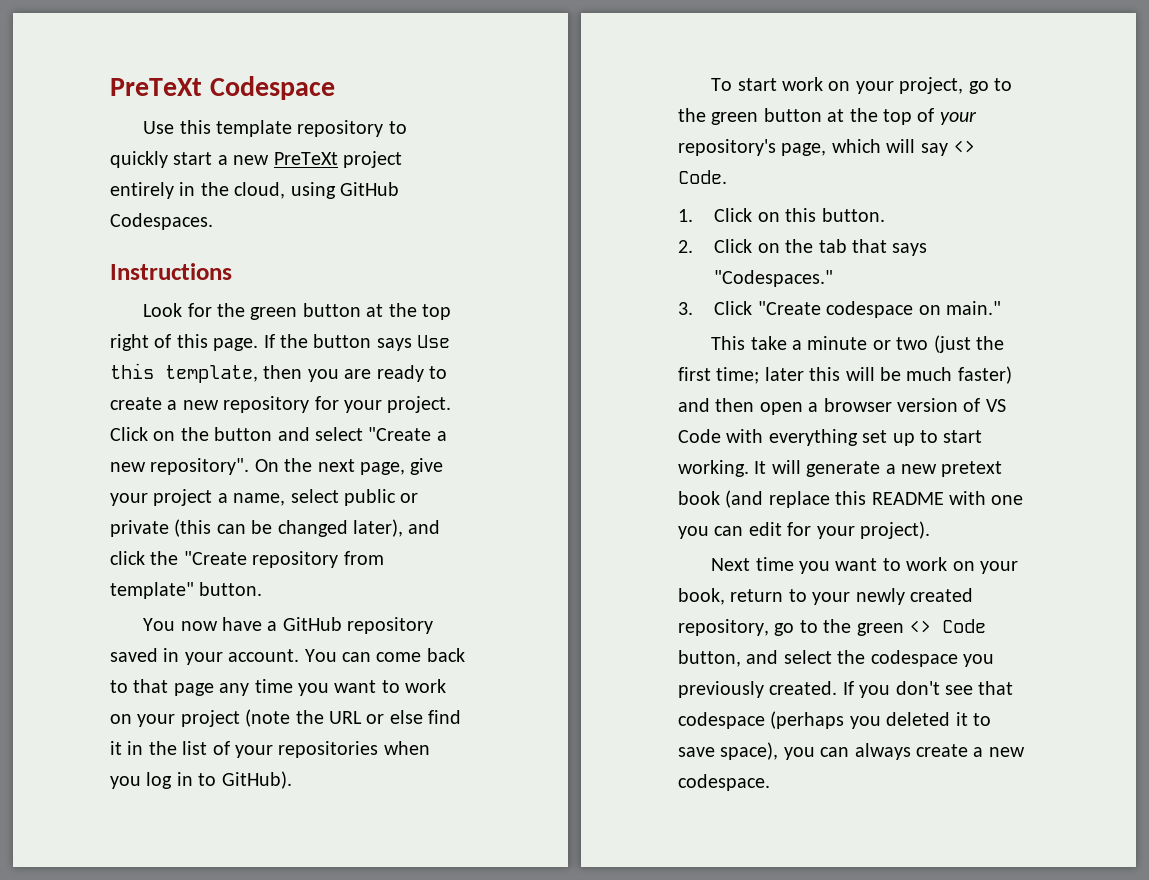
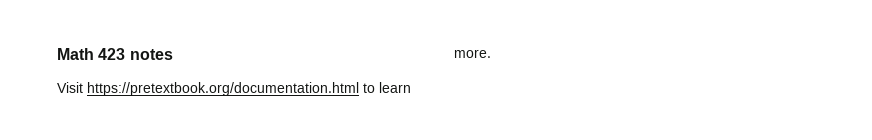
[110,76,335,100] [143,120,407,137] [110,151,402,168] [110,182,399,199] [110,213,213,230] [110,263,232,280] [143,303,452,320] [110,334,451,351] [110,363,447,383] [110,396,452,413] [110,427,447,441] [110,458,444,475] [110,489,419,506] [110,519,441,537] [110,551,384,568] [110,582,263,599] [143,617,434,634] [110,648,465,665] [110,679,447,696] [110,709,462,727] [110,741,430,758] [110,771,292,789] [711,77,1013,94] [678,108,977,125] [678,139,975,156] [678,170,727,184] [678,208,885,222] [678,239,928,256] [714,270,834,287] [678,301,1002,318] [711,335,1005,353] [678,366,1012,384] [678,398,1006,415] [678,429,983,446] [678,460,1003,477] [678,490,1024,508] [678,521,930,539] [711,557,1019,574] [678,588,973,605] [678,619,986,636] [678,650,994,667] [678,681,1014,698] [678,711,991,729] [678,742,1025,760] [678,774,770,791] PreTeXt Codespace // Use this template repository to quickly start a new PreTeXt project entirely in the cloud, using GitHub Codespaces. // Instructions // Look for the green button at the top right of this page. If the button says Use this template, then you are ready to create a new repository for your project. Click on the button and select "Create a new repository". On the next page, give your project a name, select public or private (this can be changed later), and click the "Create repository from template" button. // You now have a GitHub repository saved in your account. You can come back to that page any time you want to work on your project (note the URL or else find it in the list of your repositories when you log in to GitHub). // To start work on your project, go to the green button at the top of your repository's page, which will say <> Code. // 1. Click on this button. // 2. Click on the tab that says "Codespaces." // 3. Click "Create codespace on main." // This take a minute or two (just the first time; later this will be much faster) and then open a browser version of VS Code with everything set up to start working. It will generate a new pretext book (and replace this README with one you can edit for your project). // Next time you want to work on your book, return to your newly created repository, go to the green <> Code button, and select the codespace you previously created. If you don't see that codespace (perhaps you deleted it to save space), you can always create a new codespace. -> [57,48,173,60] [57,82,411,96] [454,49,491,58] Math 423 notes // Visit https://pretextbook.org/documentation.html to learn more.

